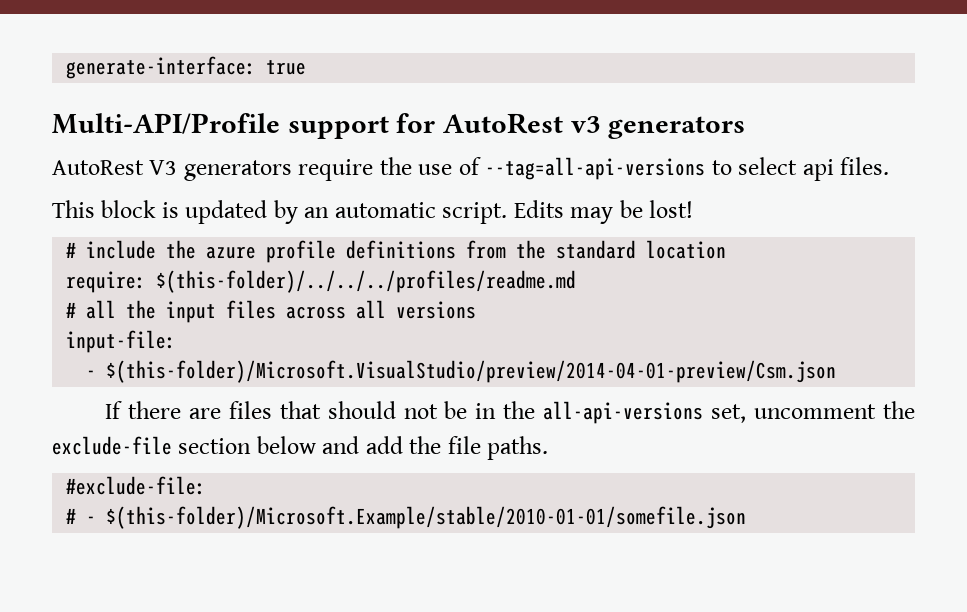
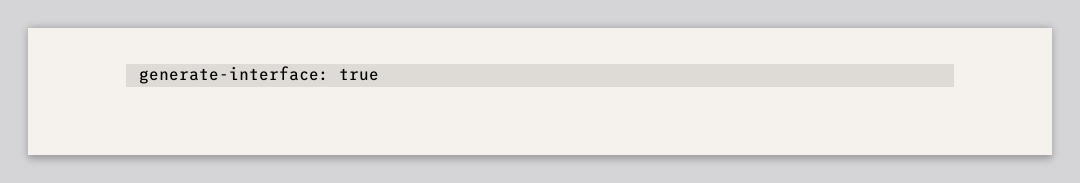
[52,113,746,139] [52,157,890,181] [52,200,694,224] [66,240,727,263] [66,270,577,293] [66,300,477,323] [66,330,177,353] [86,360,837,383] [104,401,915,424] [52,436,549,460] [66,476,207,495] [66,506,747,529] // Multi-API/Profile support for AutoRest v3 generators // AutoRest V3 generators require the use of --tag=all-api-versions to select api files. // This block is updated by an automatic script. Edits may be lost! // # include the azure profile definitions from the standard location // require: $(this-folder)/../../../profiles/readme.md // # all the input files across all versions // input-file: // - $(this-folder)/Microsoft.VisualStudio/preview/2014-04-01-preview/Csm.json // If there are files that should not be in the all-api-versions set, uncomment the exclude-file section below and add the file paths. // #exclude-file: // # - $(this-folder)/Microsoft.Example/stable/2010-01-01/somefile.json -> (379, 74) none

